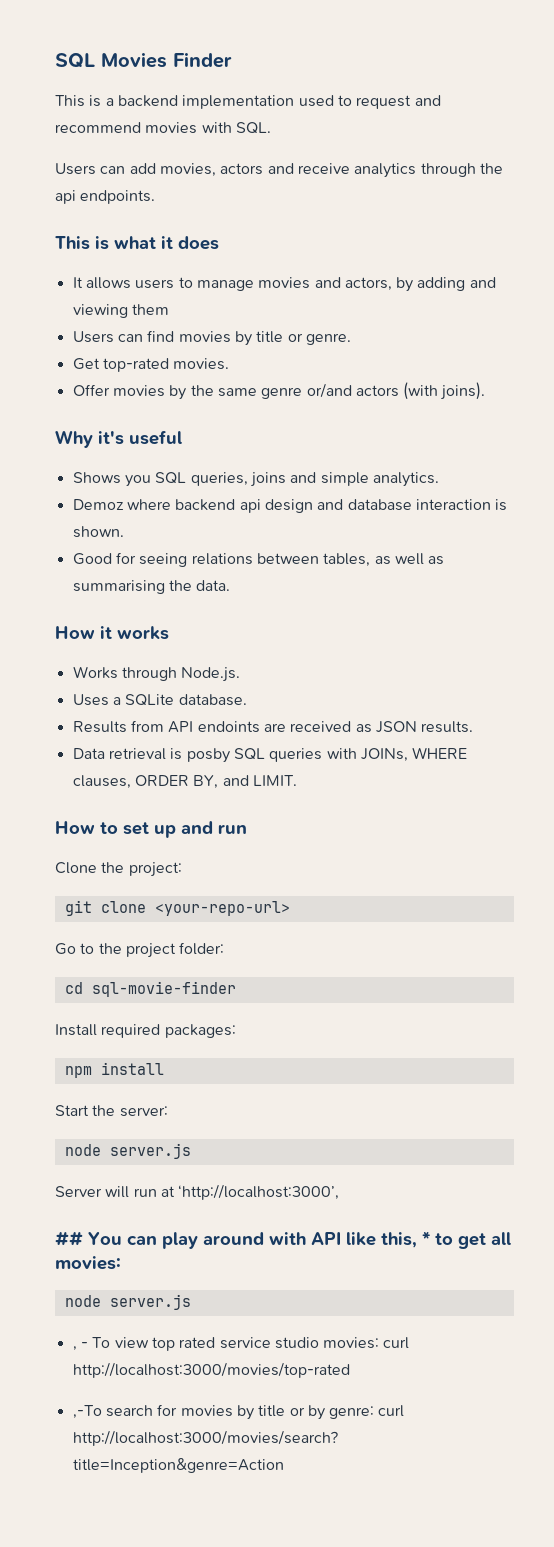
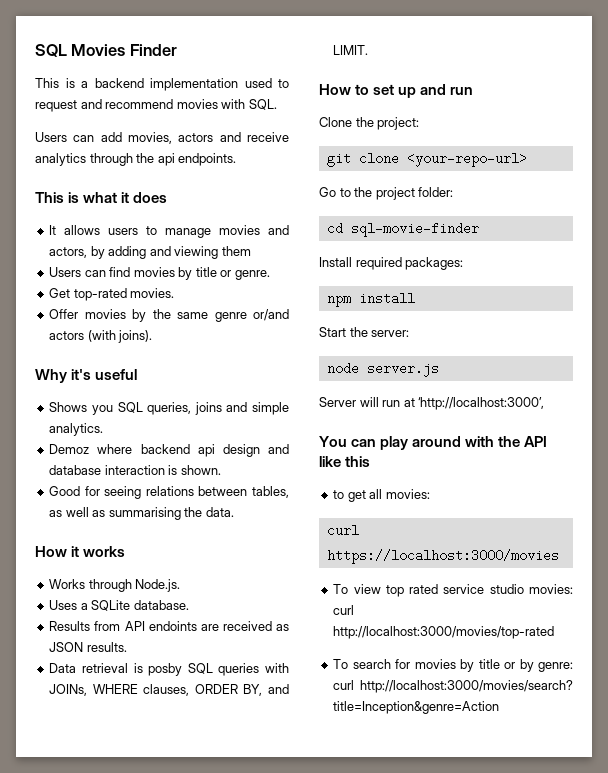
[55,1231,83,1246] ## -> (545, 403) none
(306, 1238) none -> [498,436,521,447] the
[381,1231,430,1248] this, * -> [345,456,371,467] this //
[64,1294,191,1310] [72,1342,88,1351] node server.js // , - -> [326,524,359,537] [326,549,559,564] curl https://localhost:3000/movies //
[72,1405,102,1419] ,-To -> [333,659,349,669] To

